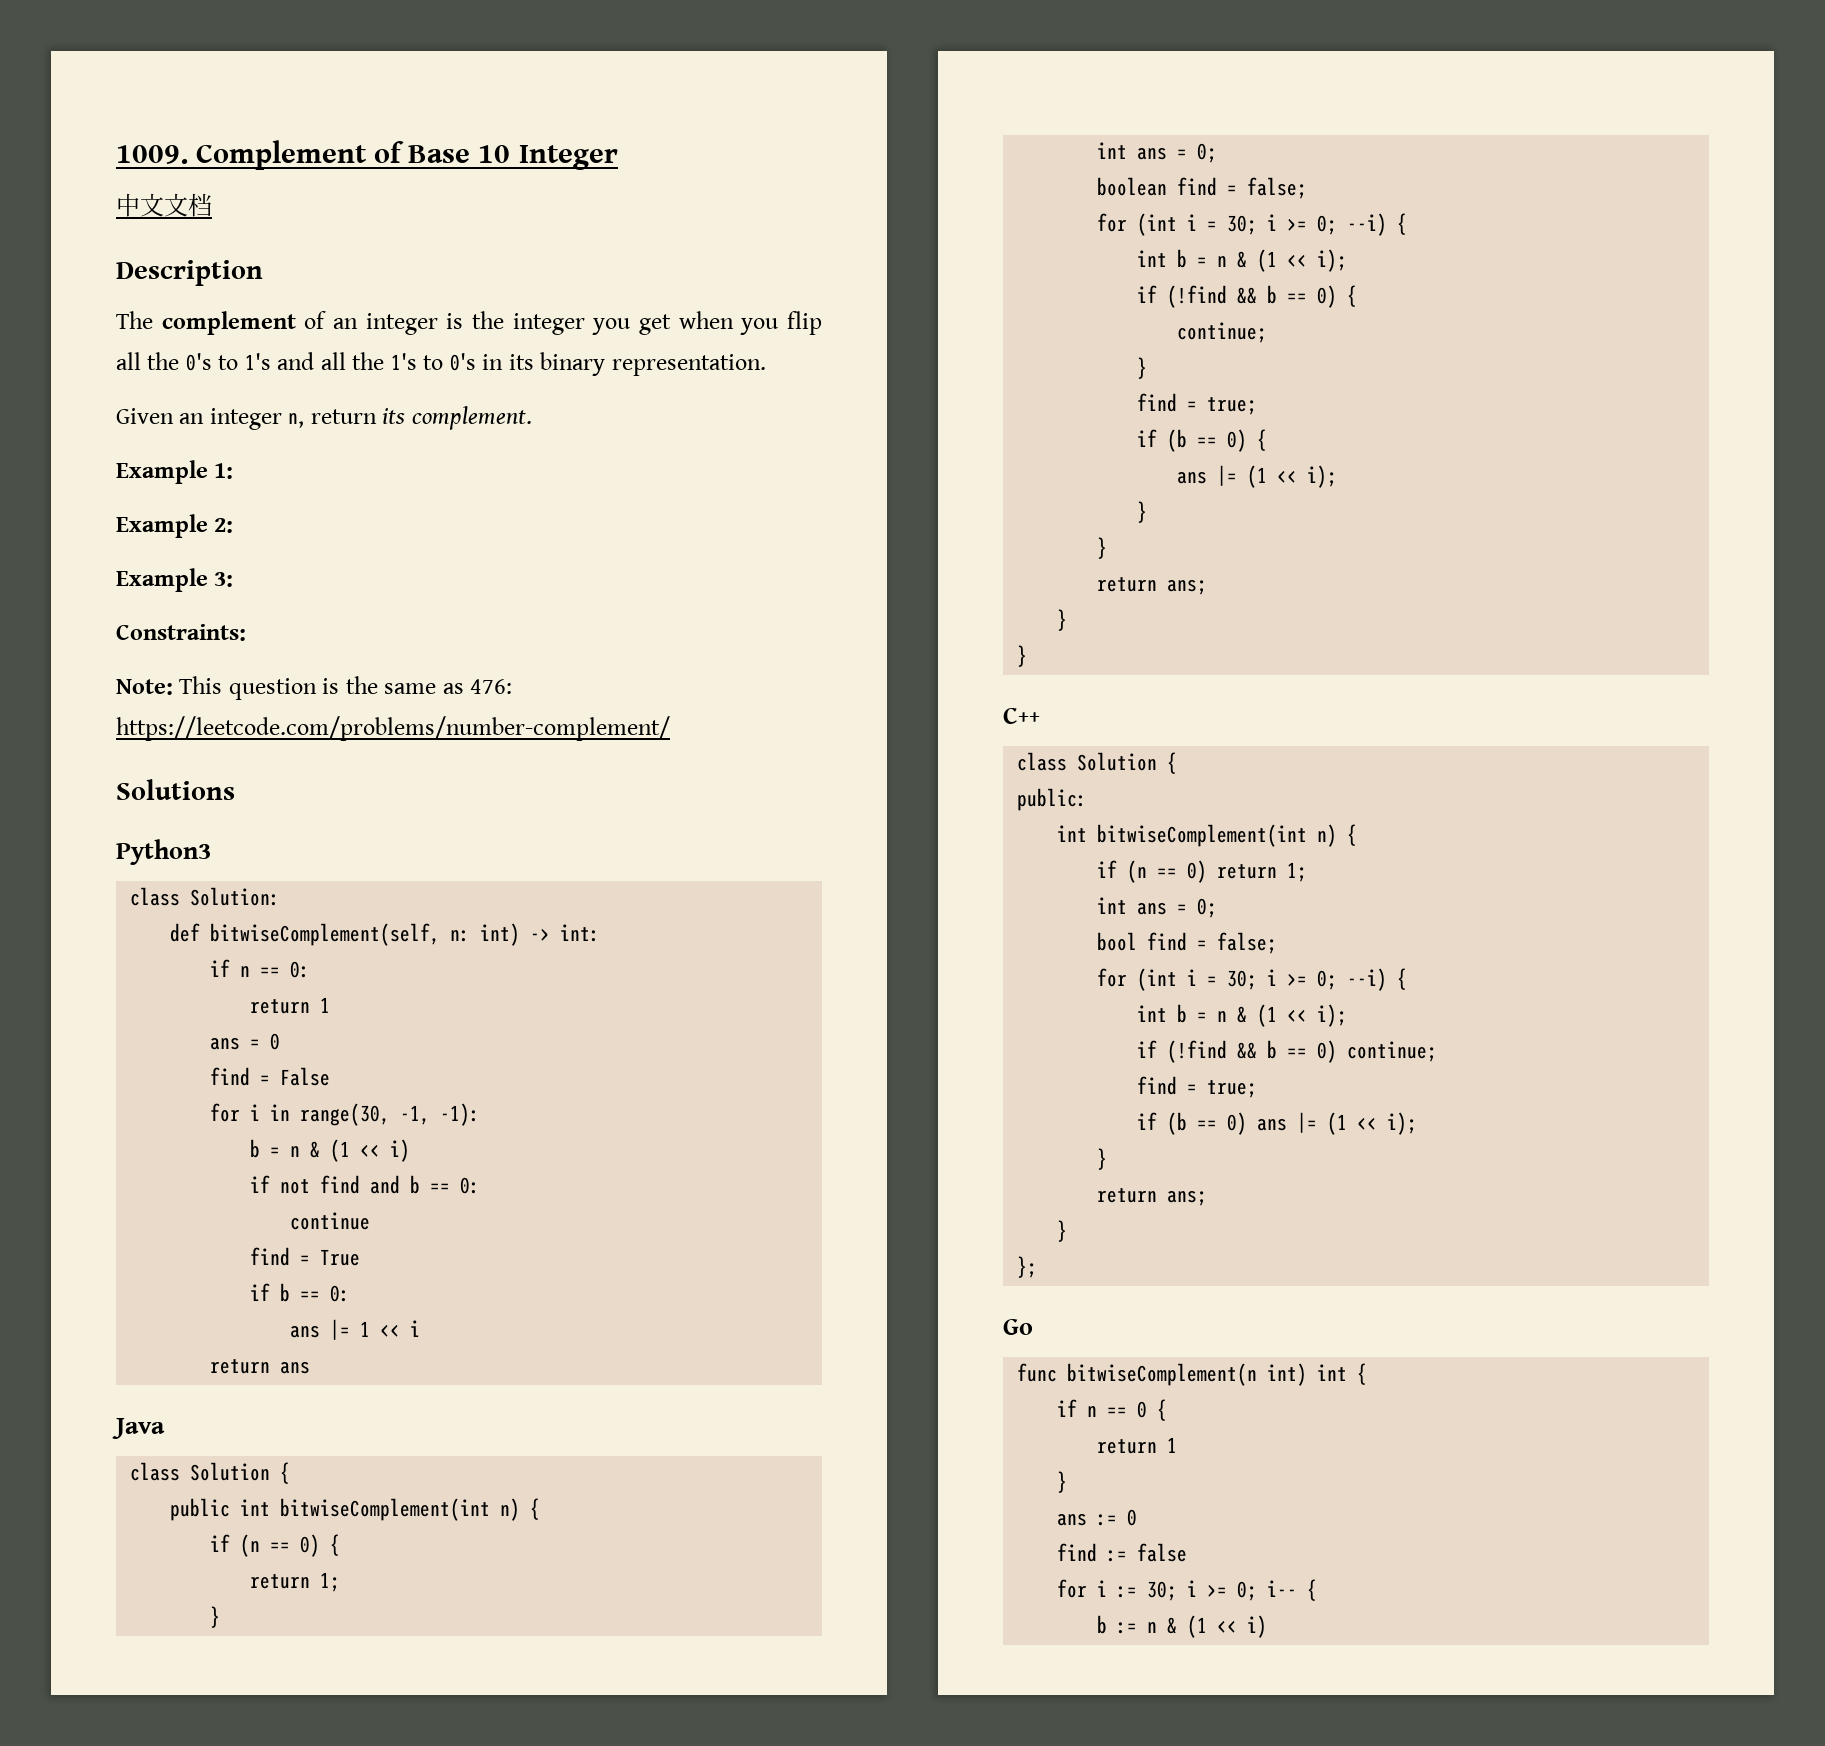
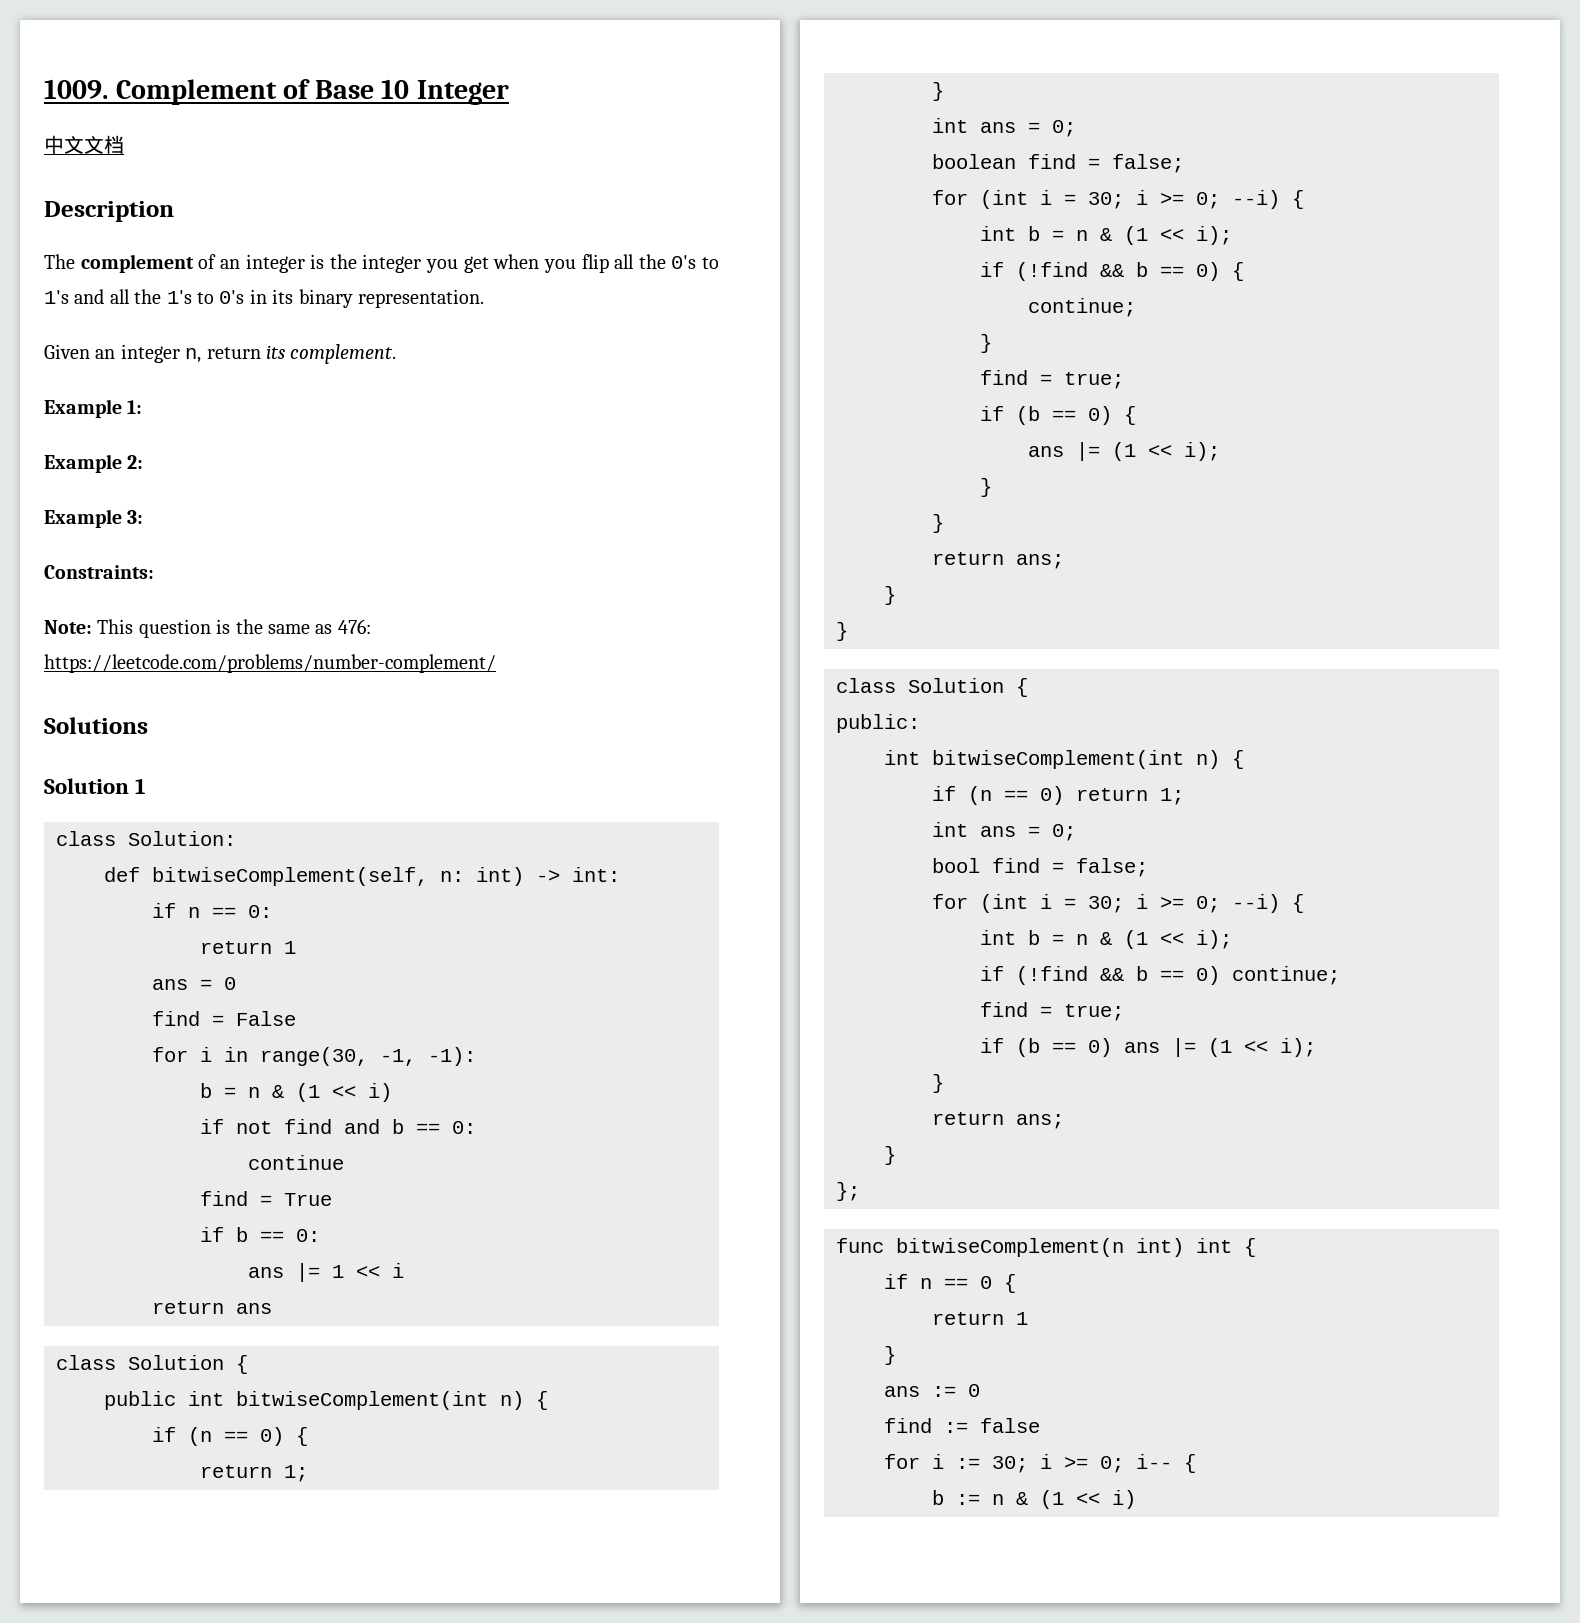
[116,839,211,865] Python3 -> [44,778,147,794] Solution 1
[112,1418,165,1439] // Java -> (272, 1308) none
[1003,707,1040,724] // C++ -> (848, 631) none
[1003,1319,1033,1335] // Go -> (860, 1191) none

